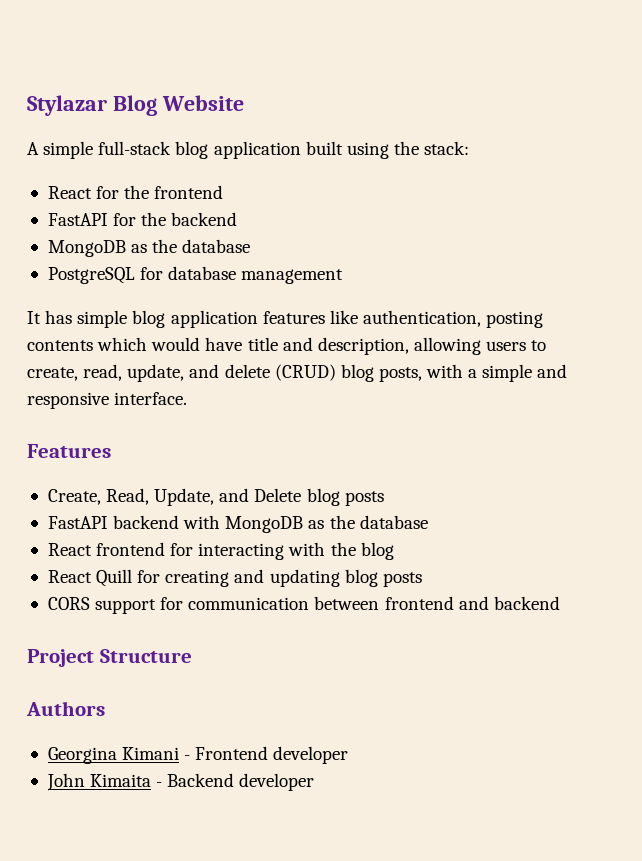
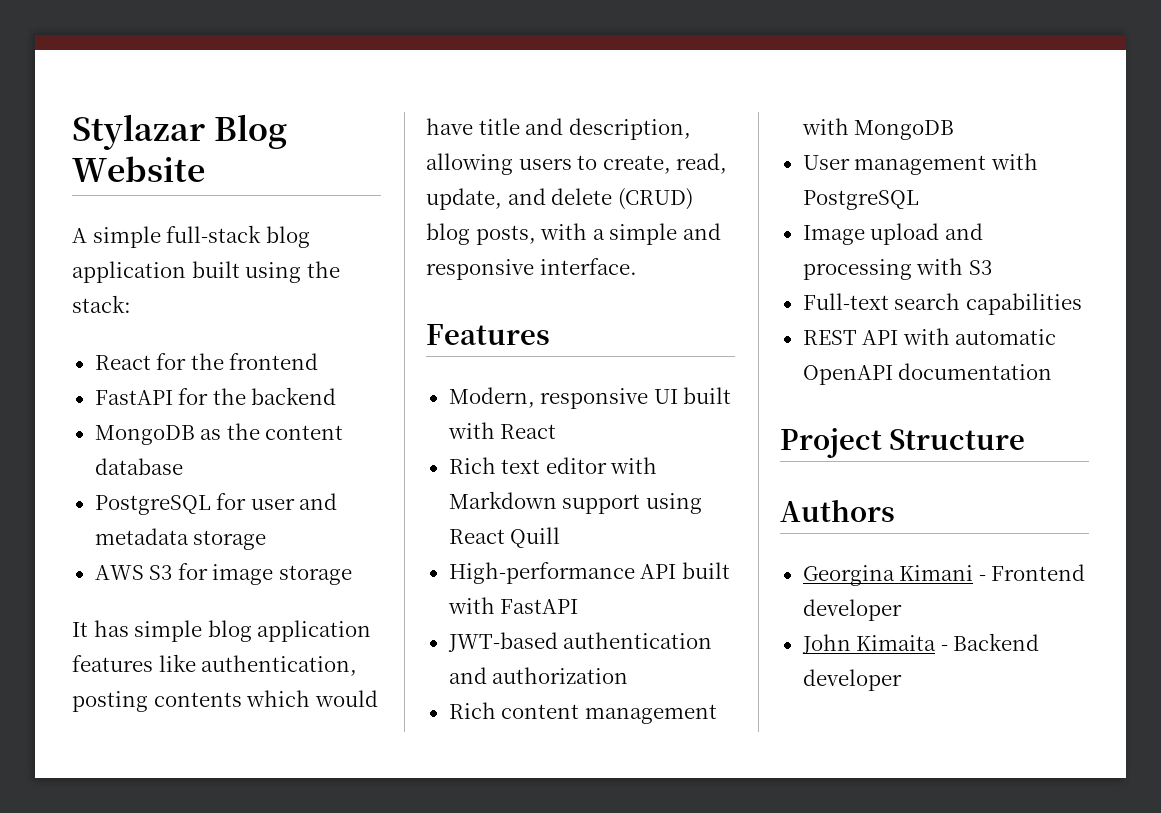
(178, 246) none -> [265,425,344,440] content
[168,266,344,284] database management -> [250,493,338,510] [94,528,267,550] [94,563,352,585] user and metadata storage // AWS S3 for image storage
[47,488,384,506] [47,515,428,533] [47,542,394,560] [47,569,422,587] [47,596,560,614] Create, Read, Update, and Delete blog posts // FastAPI backend with MongoDB as the database // React frontend for interacting with the blog // React Quill for creating and updating blog posts // CORS support for communication between frontend and backend -> [448,387,732,409] [447,422,557,439] [448,457,658,474] [448,491,702,514] [448,527,561,548] [448,562,730,584] [447,597,579,614] [447,632,713,652] [448,667,629,684] [448,702,717,724] [801,118,955,140] [802,153,1038,175] [802,190,919,210] [802,223,983,245] [802,258,992,280] [802,293,1082,315] [802,328,1057,345] [802,363,1053,385] Modern, responsive UI built with React // Rich text editor with Markdown support using React Quill // High-performance API built with FastAPI // JWT-based authentication and authorization // Rich content management with MongoDB // User management with PostgreSQL // Image upload and processing with S3 // Full-text search capabilities // REST API with automatic OpenAPI documentation

